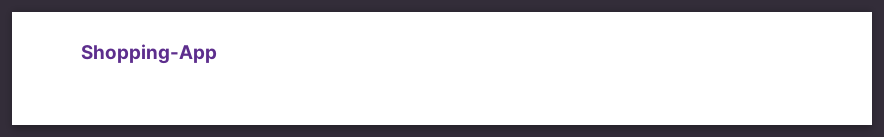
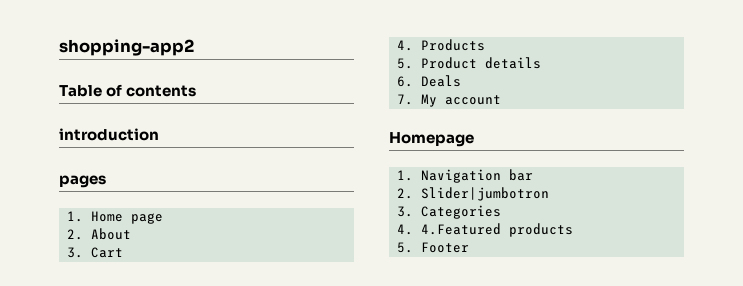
[81,44,217,64] Shopping-App -> [59,39,194,56] [59,84,197,97] [59,128,159,141] [59,175,106,188] [66,211,163,224] [66,228,131,240] [66,247,123,258] [396,39,485,51] [396,57,541,69] [396,75,461,87] [396,94,501,107] [389,132,474,147] [396,169,533,183] [396,187,549,201] [396,205,501,219] [396,223,573,237] [396,242,469,253] shopping-app2 // Table of contents // introduction // pages // 1. Home page // 2. About // 3. Cart // 4. Products // 5. Product details // 6. Deals // 7. My account // Homepage // 1. Navigation bar // 2. Slider|jumbotron // 3. Categories // 4. 4.Featured products // 5. Footer

